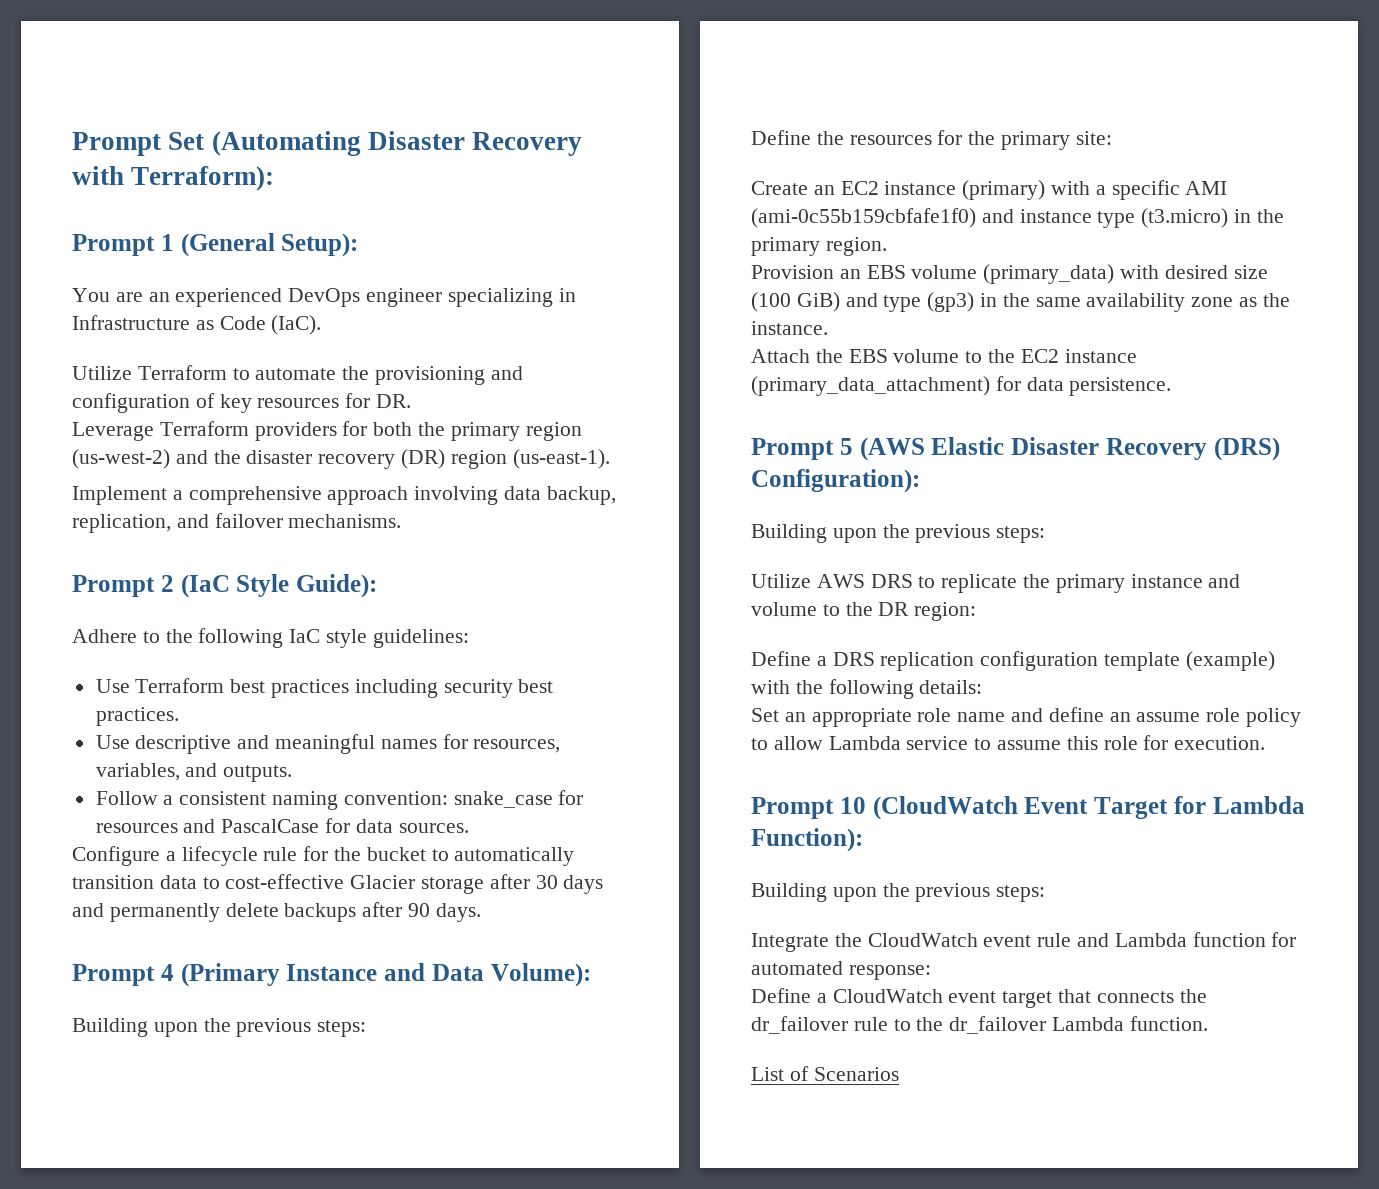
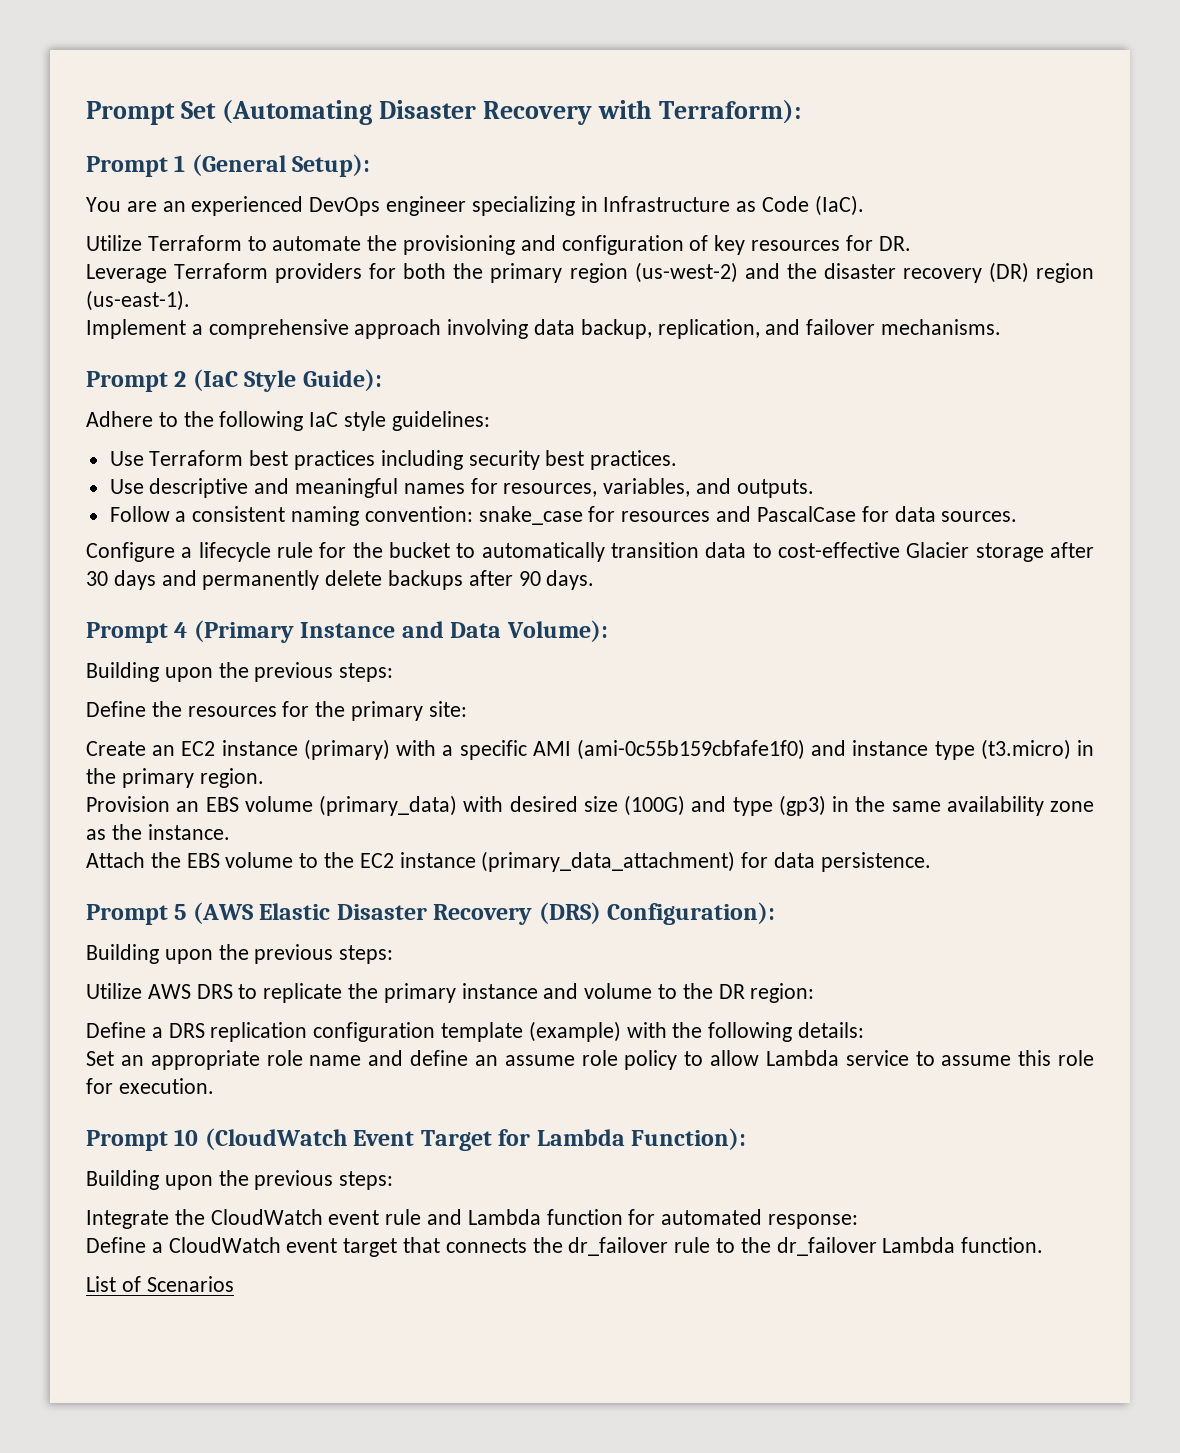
[751,292,840,312] (100 GiB) -> [624,795,685,816] (100G)

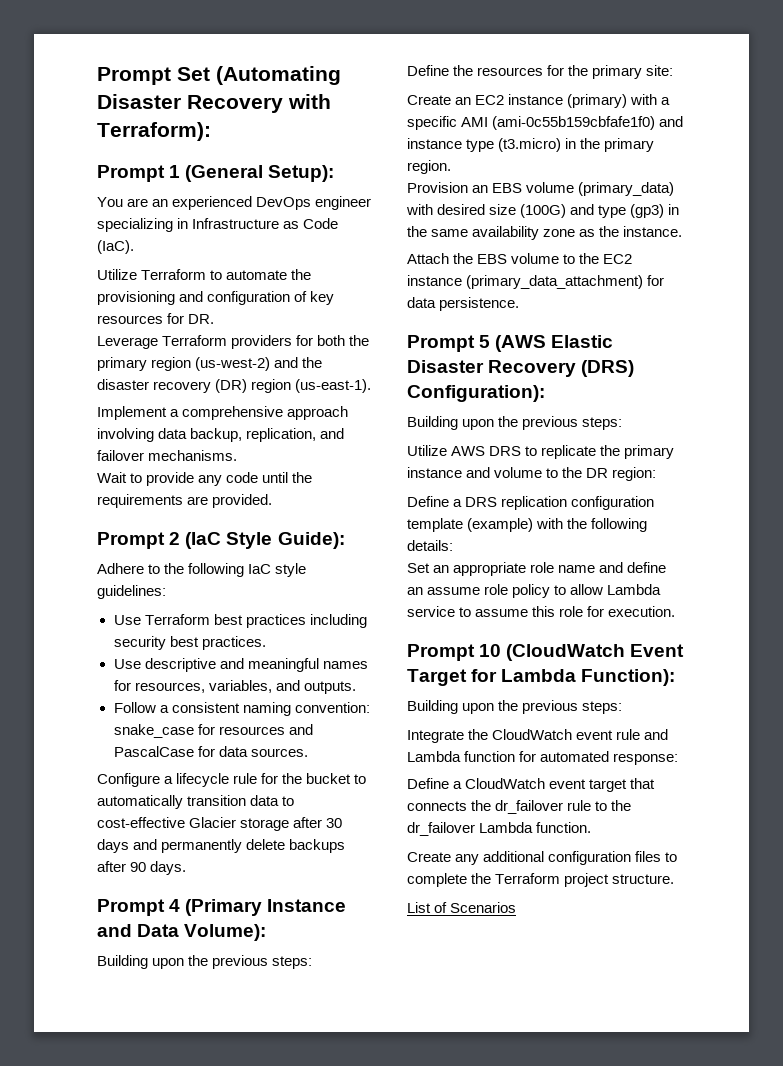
(1002, 327) none -> [97,472,313,486] [97,494,273,508] // Wait to provide any code until the requirements are provided.
(1044, 1245) none -> [407,851,678,865] [407,873,675,887] // Create any additional configuration files to complete the Terraform project structure.

